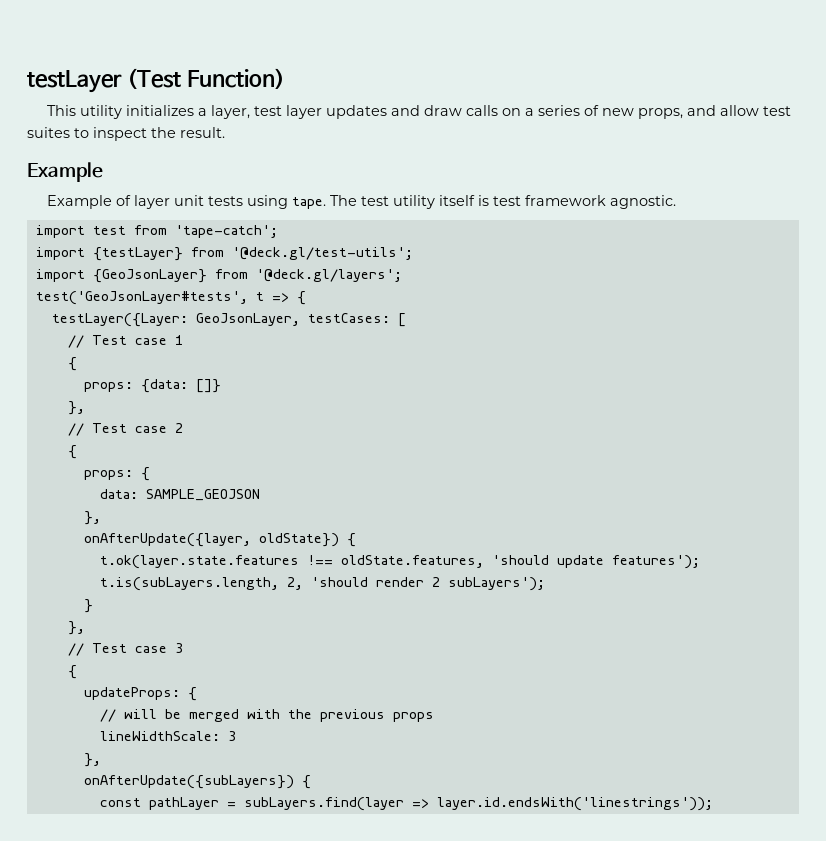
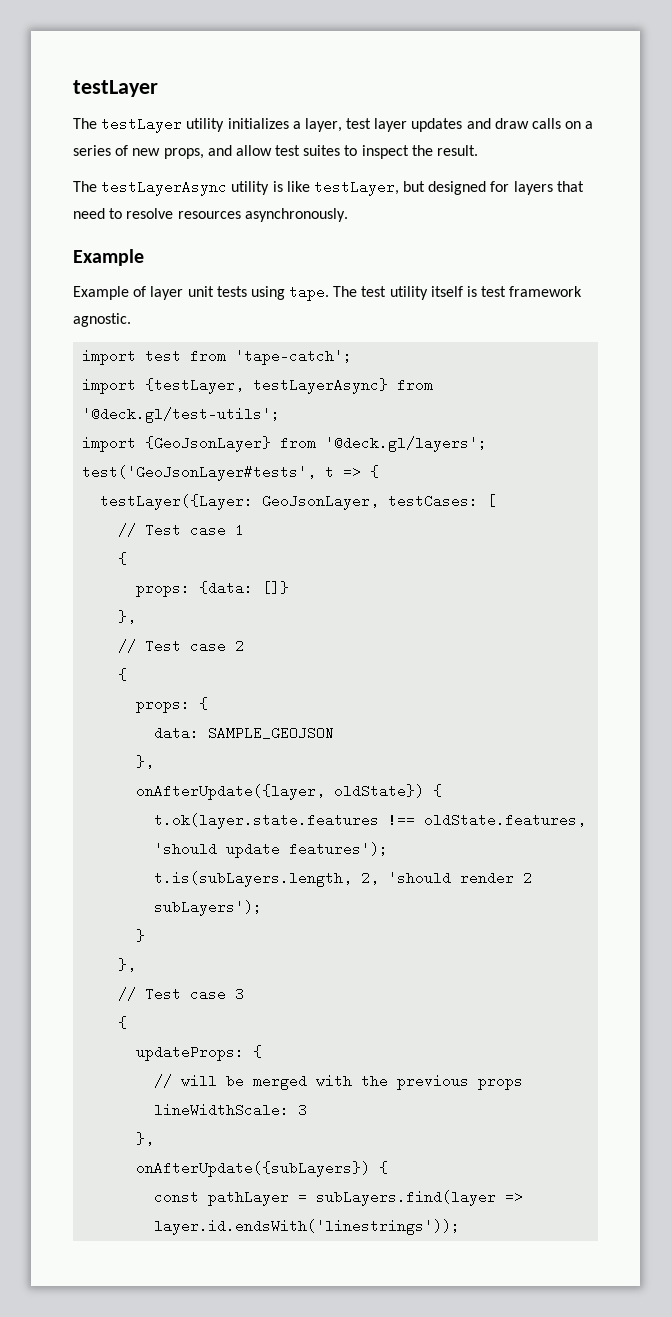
[27,68,285,93] [46,105,76,116] testLayer (Test Function) // This -> [73,80,158,97] [73,117,183,133] testLayer // The testLayer
(225, 132) none -> [73,180,584,196] [73,208,348,222] // The testLayerAsync utility is like testLayer, but designed for layers that need to resolve resources asynchronously.
[92,247,183,261] {testLayer} -> [145,378,389,394] {testLayer, testLayerAsync}

